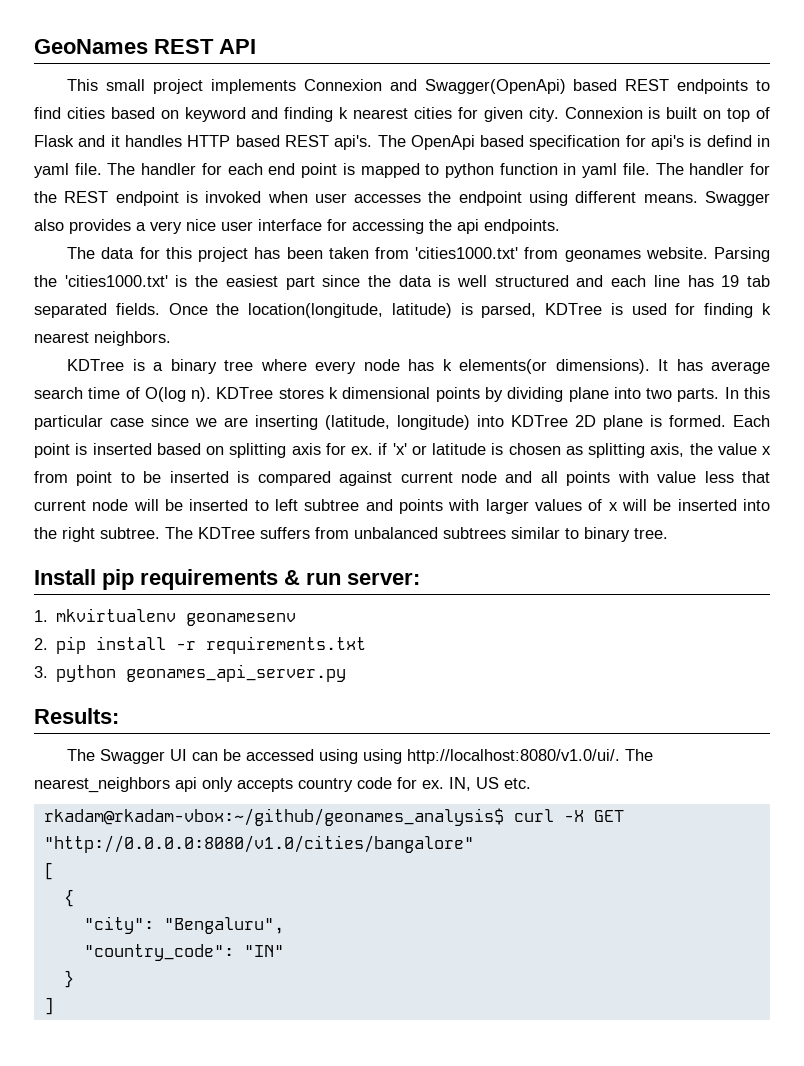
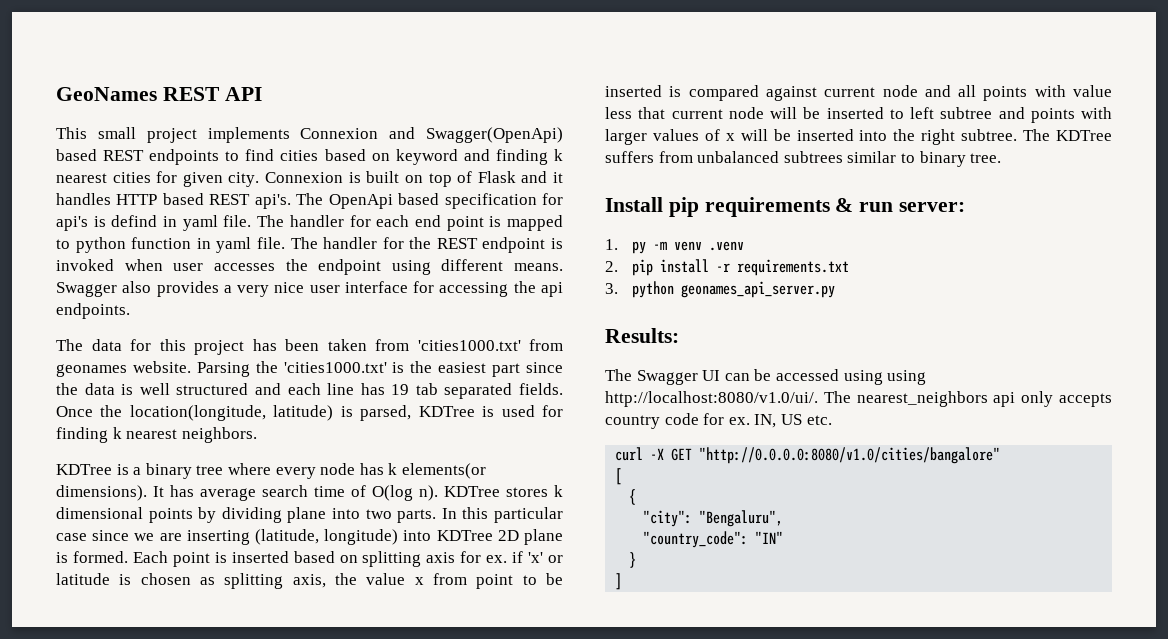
[56,608,297,626] mkvirtualenv geonamesenv -> [632,241,745,254] py -m venv .venv
[43,808,504,826] rkadam@rkadam-vbox:~/github/geonames_analysis$ -> (832, 420) none

